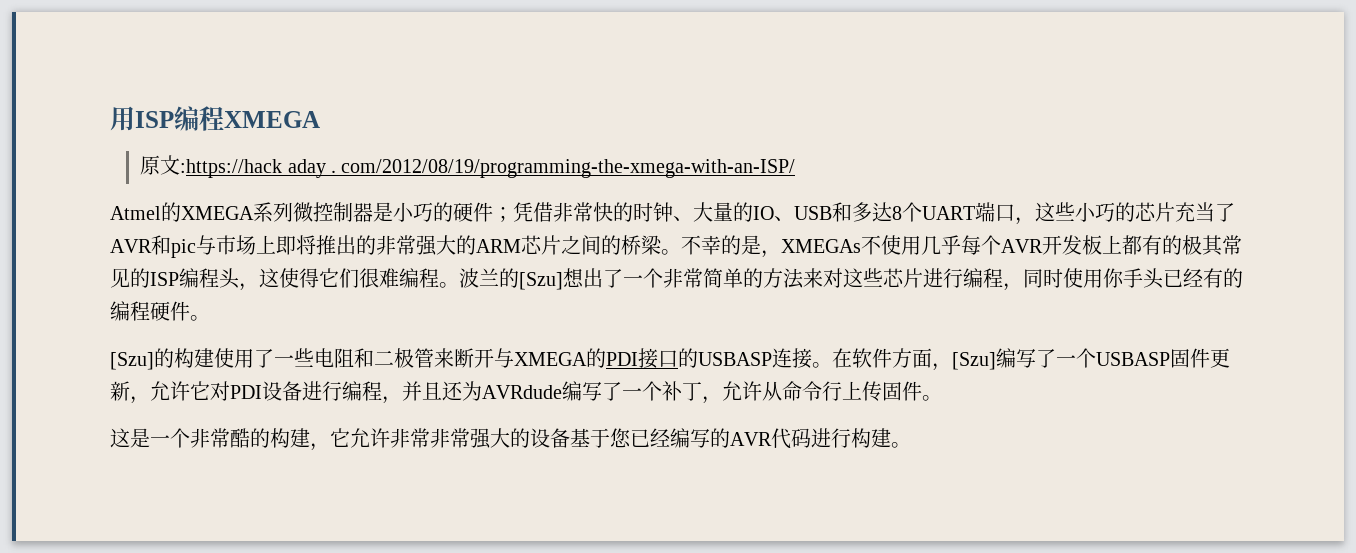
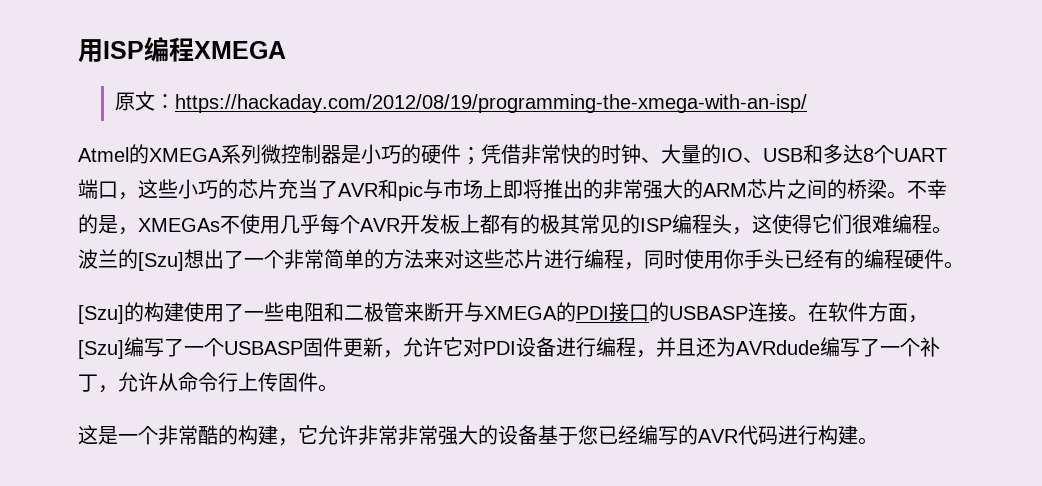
[180,159,796,178] :https://hack aday . com/2012/08/19/programming-the-xmega-with-an-ISP/ -> [154,94,807,113] ：https://hackaday.com/2012/08/19/programming-the-xmega-with-an-isp/

